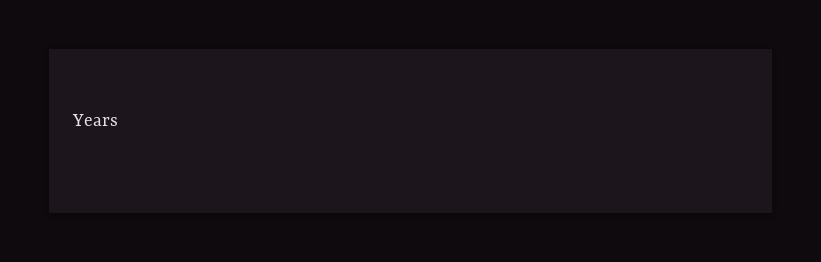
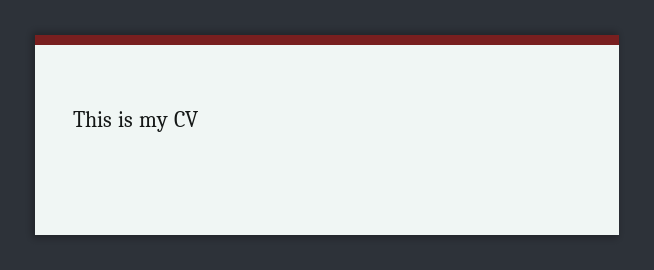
[72,114,118,126] Years -> [73,111,199,132] This is my CV

